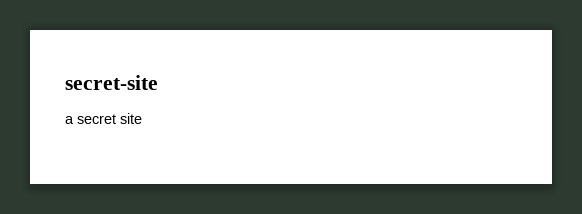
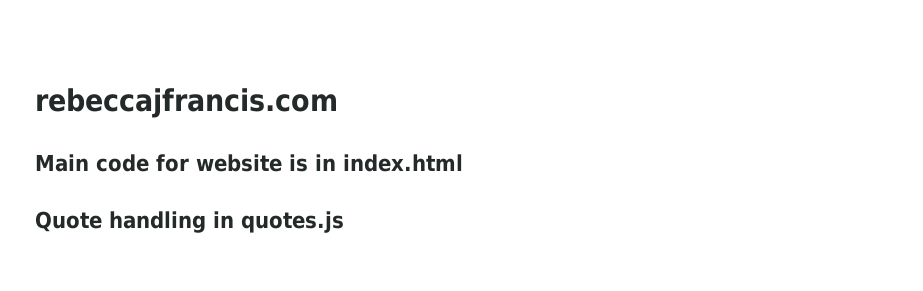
[65,75,158,90] [65,113,142,124] secret-site // a secret site -> [35,88,338,118] [35,154,463,172] [35,211,344,233] rebeccajfrancis.com // Main code for website is in index.html // Quote handling in quotes.js

